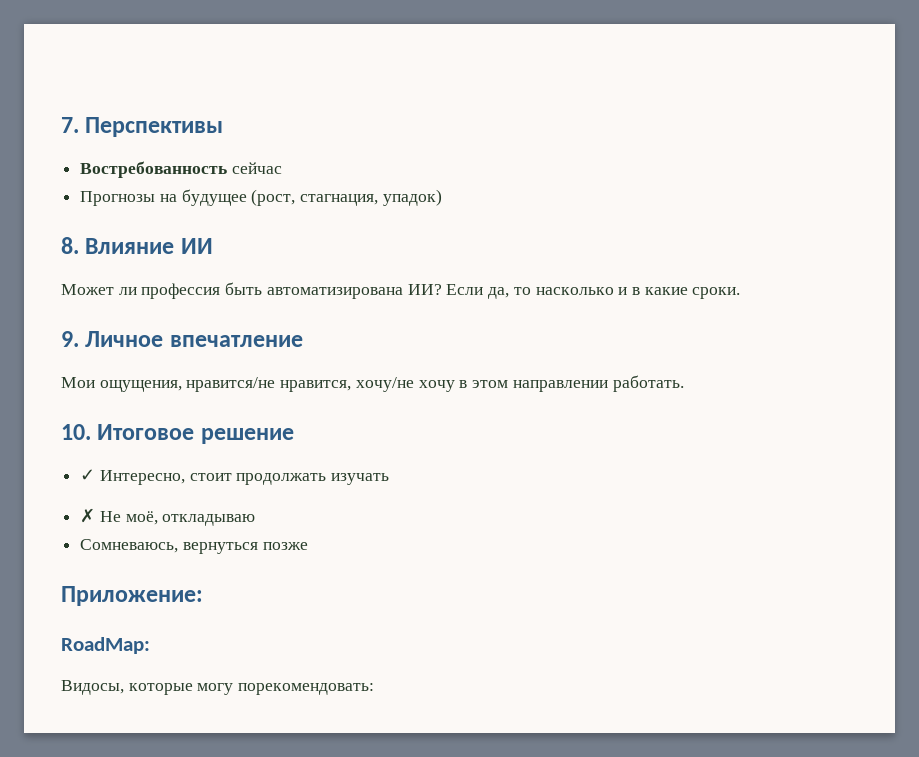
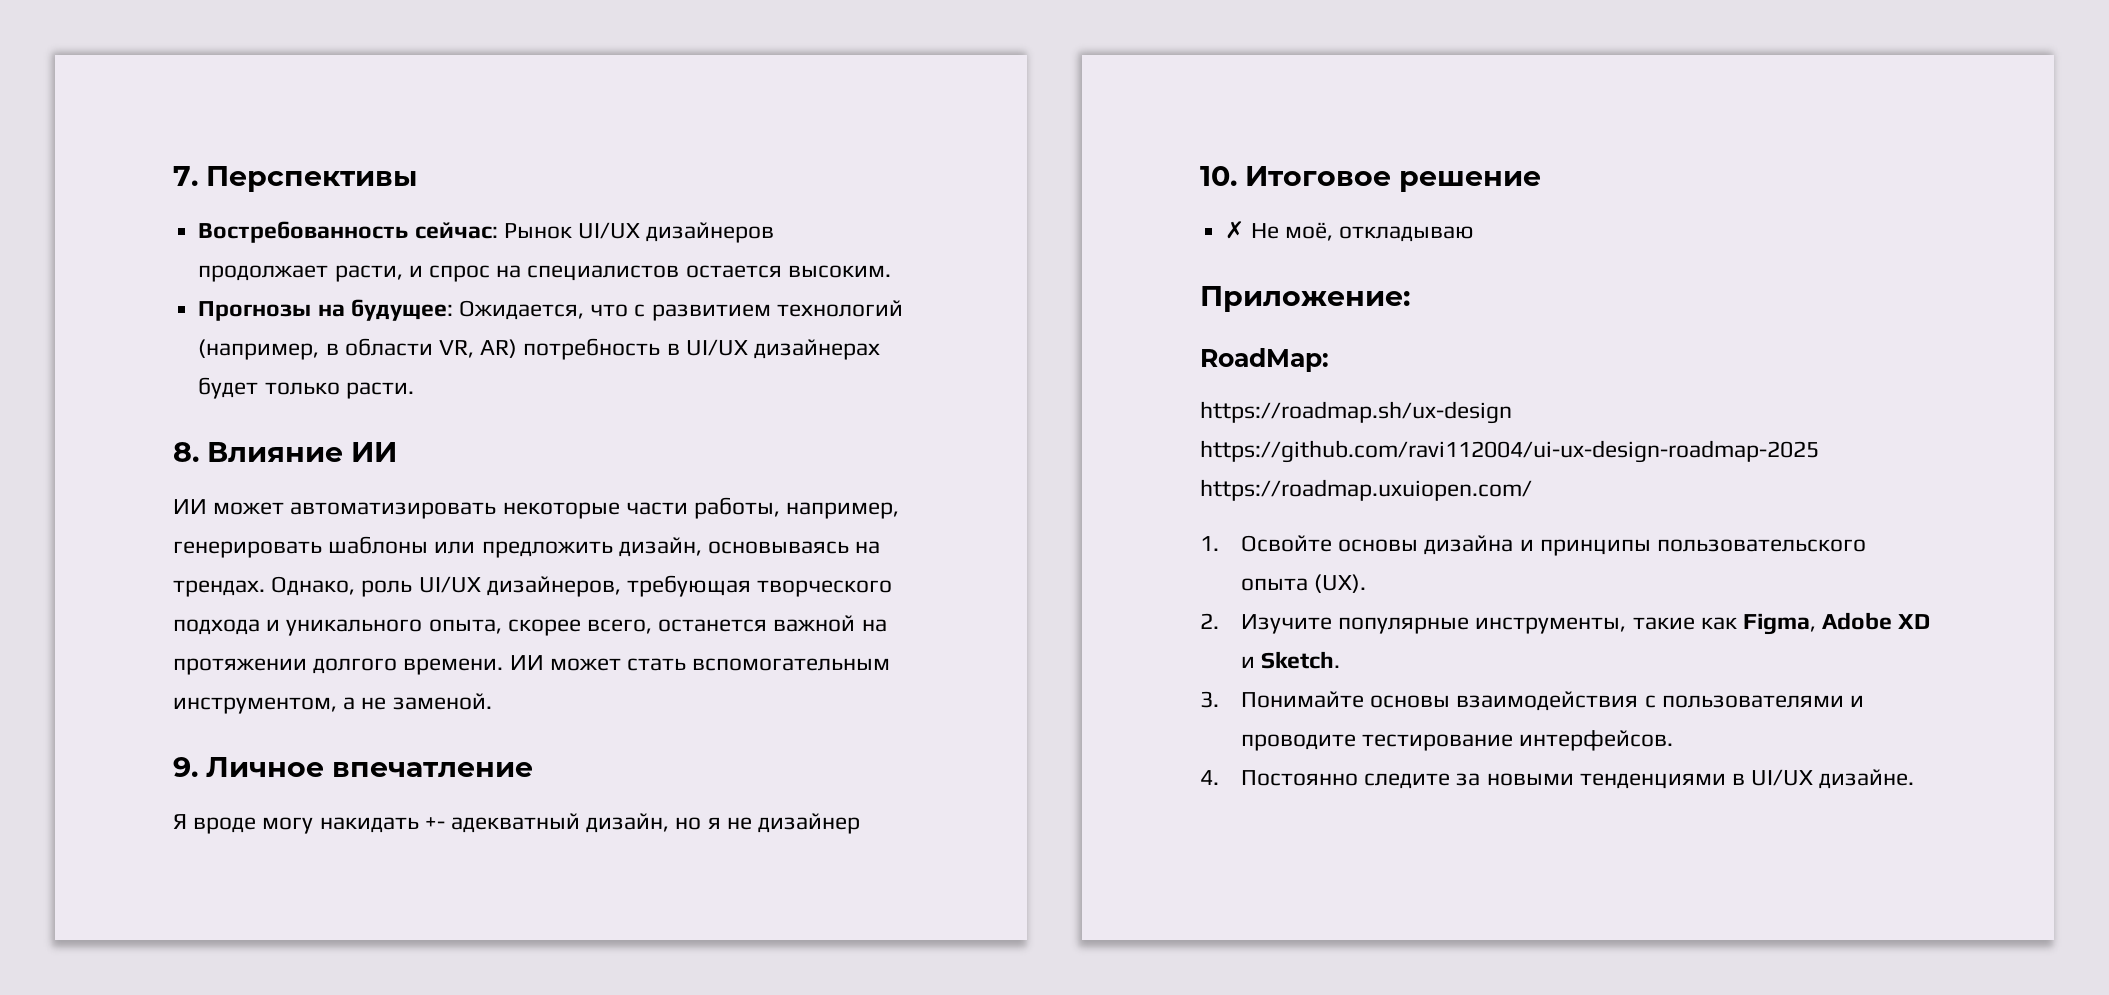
[231,162,282,174] [80,189,442,206] [61,237,213,254] [61,282,741,299] [61,331,303,347] [61,375,684,392] [61,424,294,444] [80,469,390,485] сейчас // Прогнозы на будущее (рост, стагнация, упадок) // 8. Влияние ИИ // Может ли профессия быть автоматизирована ИИ? Если да, то насколько и в какие сроки. // 9. Личное впечатление // Мои ощущения, нравится/не нравится, хочу/не хочу в этом направлении работать. // 10. Итоговое решение // ✓ Интересно, стоит продолжать изучать -> [414,222,775,243] [198,265,891,282] [198,299,903,321] [198,338,880,360] [198,377,414,399] [173,442,397,462] [173,497,900,519] [173,536,881,558] [173,575,893,597] [173,615,887,636] [173,655,891,675] [173,693,492,714] [173,757,533,777] [173,813,861,834] [1200,166,1541,192] сейчас: Рынок UI/UX дизайнеров продолжает расти, и спрос на специалистов остается высоким. // Прогнозы на будущее: Ожидается, что с развитием технологий (например, в области VR, AR) потребность в UI/UX дизайнерах будет только расти. // 8. Влияние ИИ // ИИ может автоматизировать некоторые части работы, например, генерировать шаблоны или предложить дизайн, основываясь на трендах. Однако, роль UI/UX дизайнеров, требующая творческого подхода и уникального опыта, скорее всего, останется важной на протяжении долгого времени. ИИ может стать вспомогательным инструментом, а не заменой. // 9. Личное впечатление // Я вроде могу накидать +- адекватный дизайн, но я не дизайнер // 10. Итоговое решение
[80,539,308,554] // Сомневаюсь, вернуться позже -> (1474, 234) none
[61,680,375,695] Видосы, которые могу порекомендовать: -> [1200,401,1512,424] [1200,440,1819,463] [1200,479,1532,501] [1200,535,1866,556] [1240,574,1367,593] [1200,612,1931,635] [1240,651,1341,669] [1200,691,1864,711] [1240,730,1674,751] [1200,769,1915,789] https://roadmap.sh/ux-design https://github.com/ravi112004/ui-ux-design-roadmap-2025 https://roadmap.uxuiopen.com/ // 1. Освойте основы дизайна и принципы пользовательского опыта (UX). // 2. Изучите популярные инструменты, такие как Figma, Adobe XD и Sketch. // 3. Понимайте основы взаимодействия с пользователями и проводите тестирование интерфейсов. // 4. Постоянно следите за новыми тенденциями в UI/UX дизайне.

